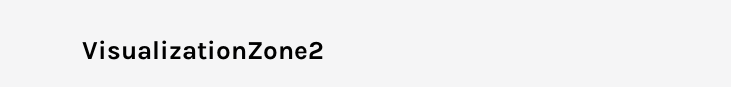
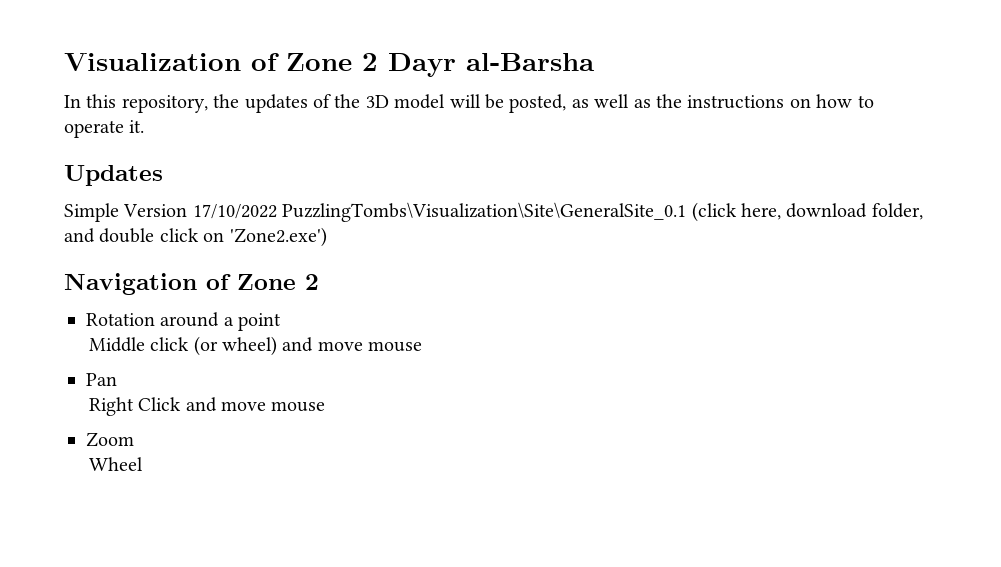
[82,40,324,60] VisualizationZone2 -> [64,53,595,77] [64,94,874,113] [64,120,145,138] [64,165,163,186] [64,202,923,222] [64,227,327,247] [64,273,319,295] [86,312,282,331] [88,336,423,356] [86,373,117,386] [88,397,326,416] [86,432,134,447] [88,457,143,471] Visualization of Zone 2 Dayr al-Barsha // In this repository, the updates of the 3D model will be posted, as well as the instructions on how to operate it. // Updates // Simple Version 17/10/2022 PuzzlingTombs\Visualization\Site\GeneralSite_0.1 (click here, download folder, and double click on 'Zone2.exe') // Navigation of Zone 2 // Rotation around a point // Middle click (or wheel) and move mouse // Pan // Right Click and move mouse // Zoom // Wheel

